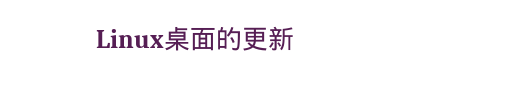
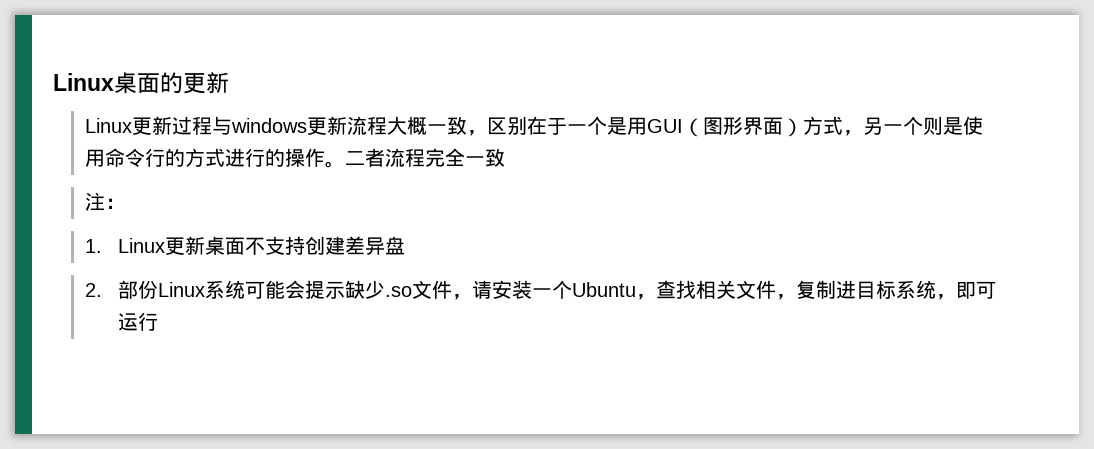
(294, 38) none -> [85,116,984,137] [85,148,506,168] [85,192,126,211] [85,236,405,255] [85,280,996,300] [117,312,158,331] // Linux更新过程与windows更新流程大概一致，区别在于一个是用GUI（图形界面）方式，另一个则是使用命令行的方式进行的操作。二者流程完全一致 // 注： // 1. Linux更新桌面不支持创建差异盘 // 2.部份Linux系统可能会提示缺少.so文件，请安装一个Ubuntu，查找相关文件，复制进目标系统，即可运行

